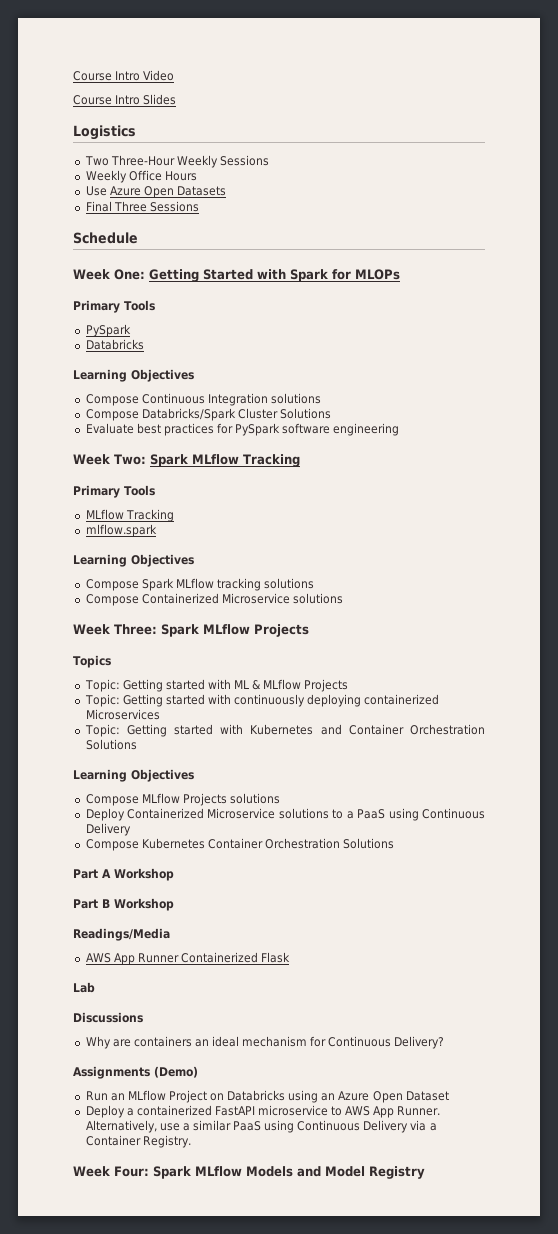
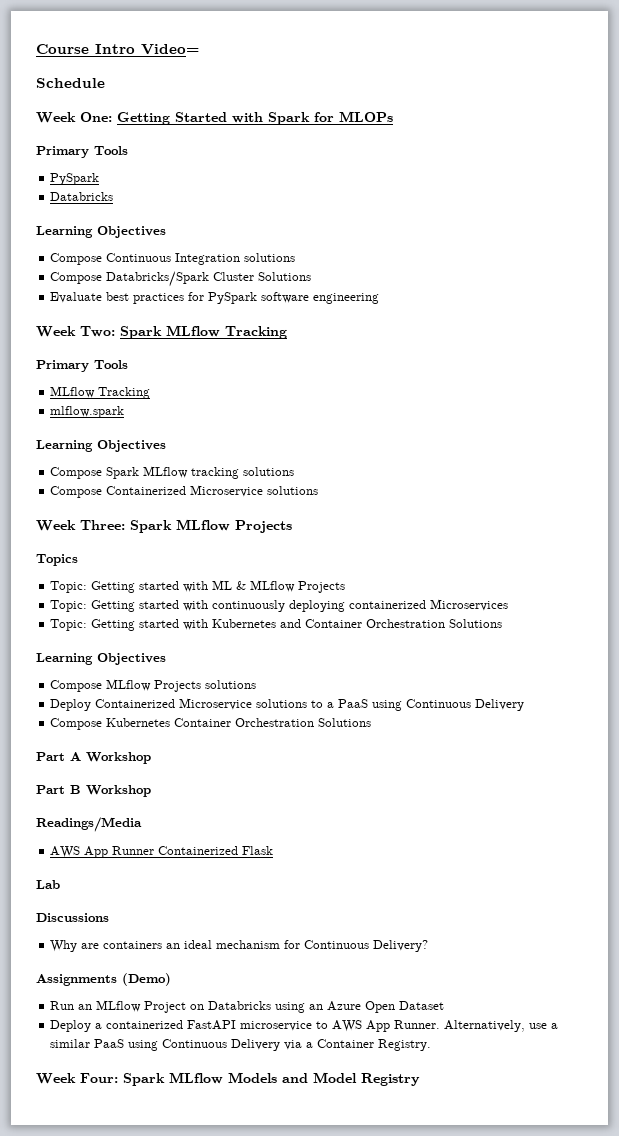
[73,70,175,81] [73,94,177,105] [73,125,136,140] [84,155,269,168] [85,170,197,183] [85,186,226,198] [85,201,199,212] Course Intro Video // Course Intro Slides // Logistics // Two Three-Hour Weekly Sessions // Weekly Office Hours // Use Azure Open Datasets // Final Three Sessions -> [36,44,199,55] Course Intro Video=

